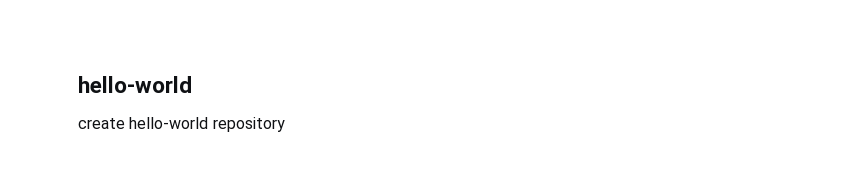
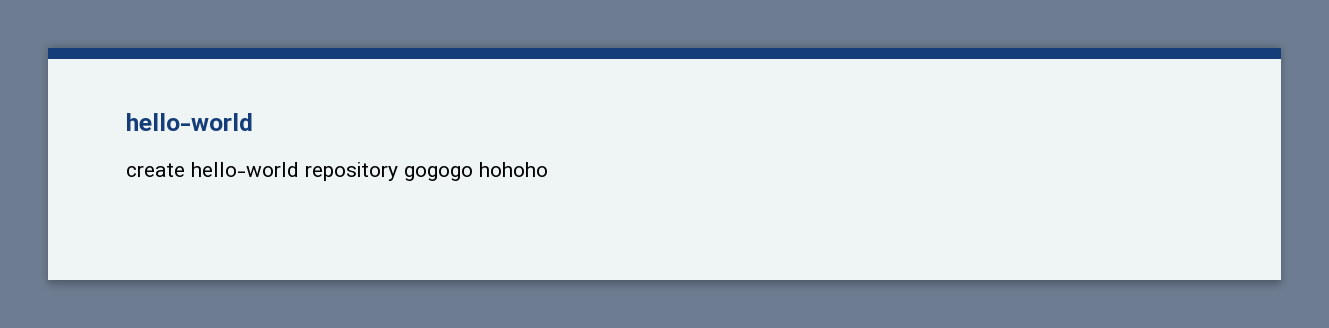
(285, 124) none -> [404,162,548,181] gogogo hohoho

